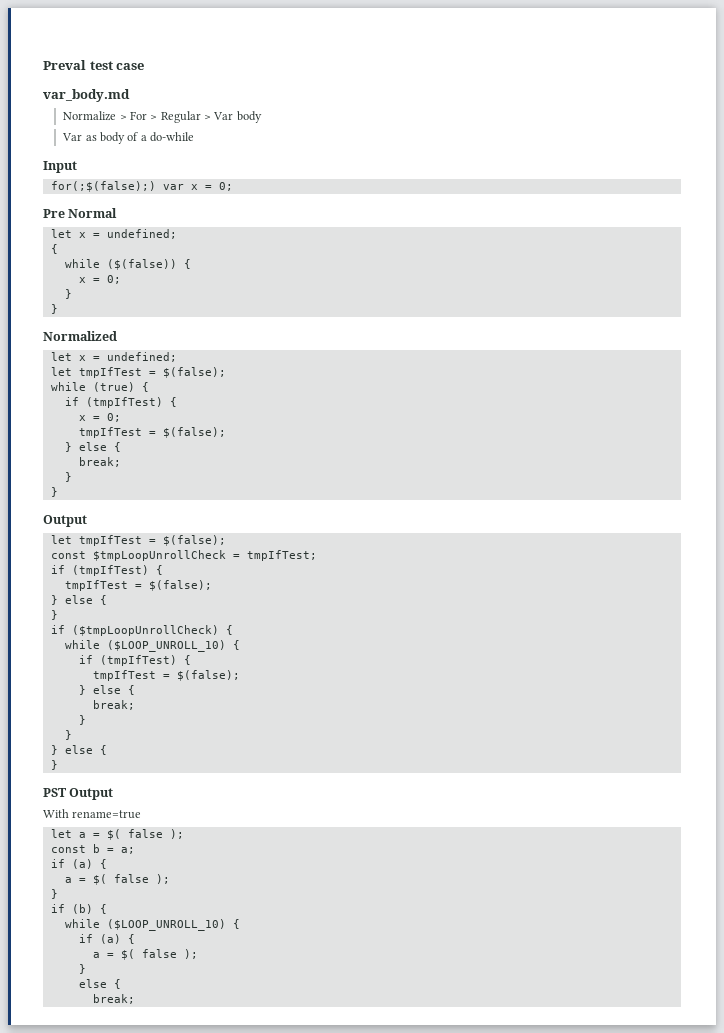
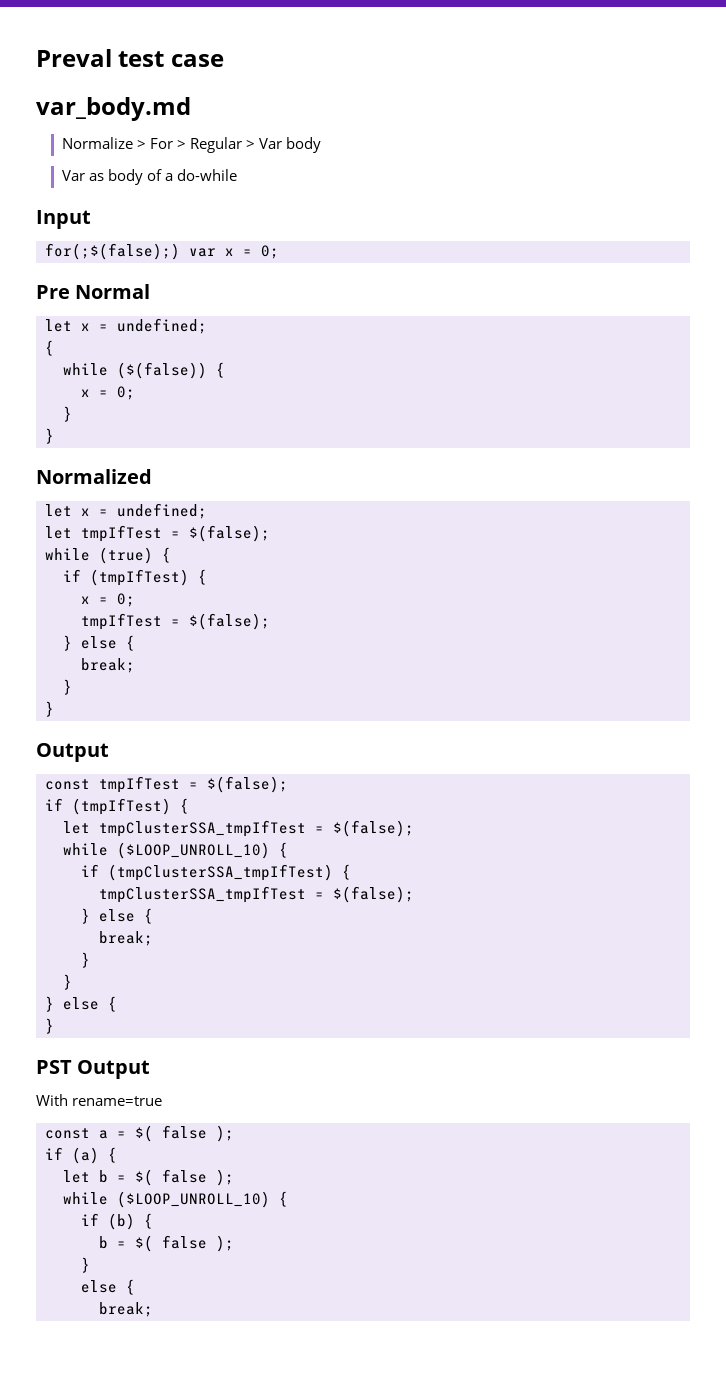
[50,535,226,546] [50,550,317,561] [50,565,163,576] [64,580,212,591] [50,595,107,605] [50,610,58,620] [50,625,233,636] [64,640,240,652] [78,655,191,666] [92,670,156,681] let tmpIfTest = $(false); // const $tmpLoopUnrollCheck = tmpIfTest; // if (tmpIfTest) { // tmpIfTest = $(false); // } else { // } // if ($tmpLoopUnrollCheck) { // while ($LOOP_UNROLL_10) { // if (tmpIfTest) { // tmpIfTest -> [45,776,288,793] [45,798,189,815] [63,820,414,837] [63,842,288,859] [81,864,351,881] [99,886,306,903] const tmpIfTest = $(false); // if (tmpIfTest) { // let tmpClusterSSA_tmpIfTest = $(false); // while ($LOOP_UNROLL_10) { // if (tmpClusterSSA_tmpIfTest) { // tmpClusterSSA_tmpIfTest
[50,829,184,840] [50,844,135,854] [50,859,107,869] [64,874,170,885] [50,889,58,899] [50,904,107,914] [64,919,240,931] [78,934,135,944] [92,952,100,958] let a = $( false ); // const b = a; // if (a) { // a = $( false ); // } // if (b) { // while ($LOOP_UNROLL_10) { // if (a) { // a -> [45,1125,234,1142] [45,1147,117,1164] [63,1169,234,1186] [63,1191,288,1208] [81,1213,153,1230] [99,1236,108,1249] const a = $( false ); // if (a) { // let b = $( false ); // while ($LOOP_UNROLL_10) { // if (b) { // b

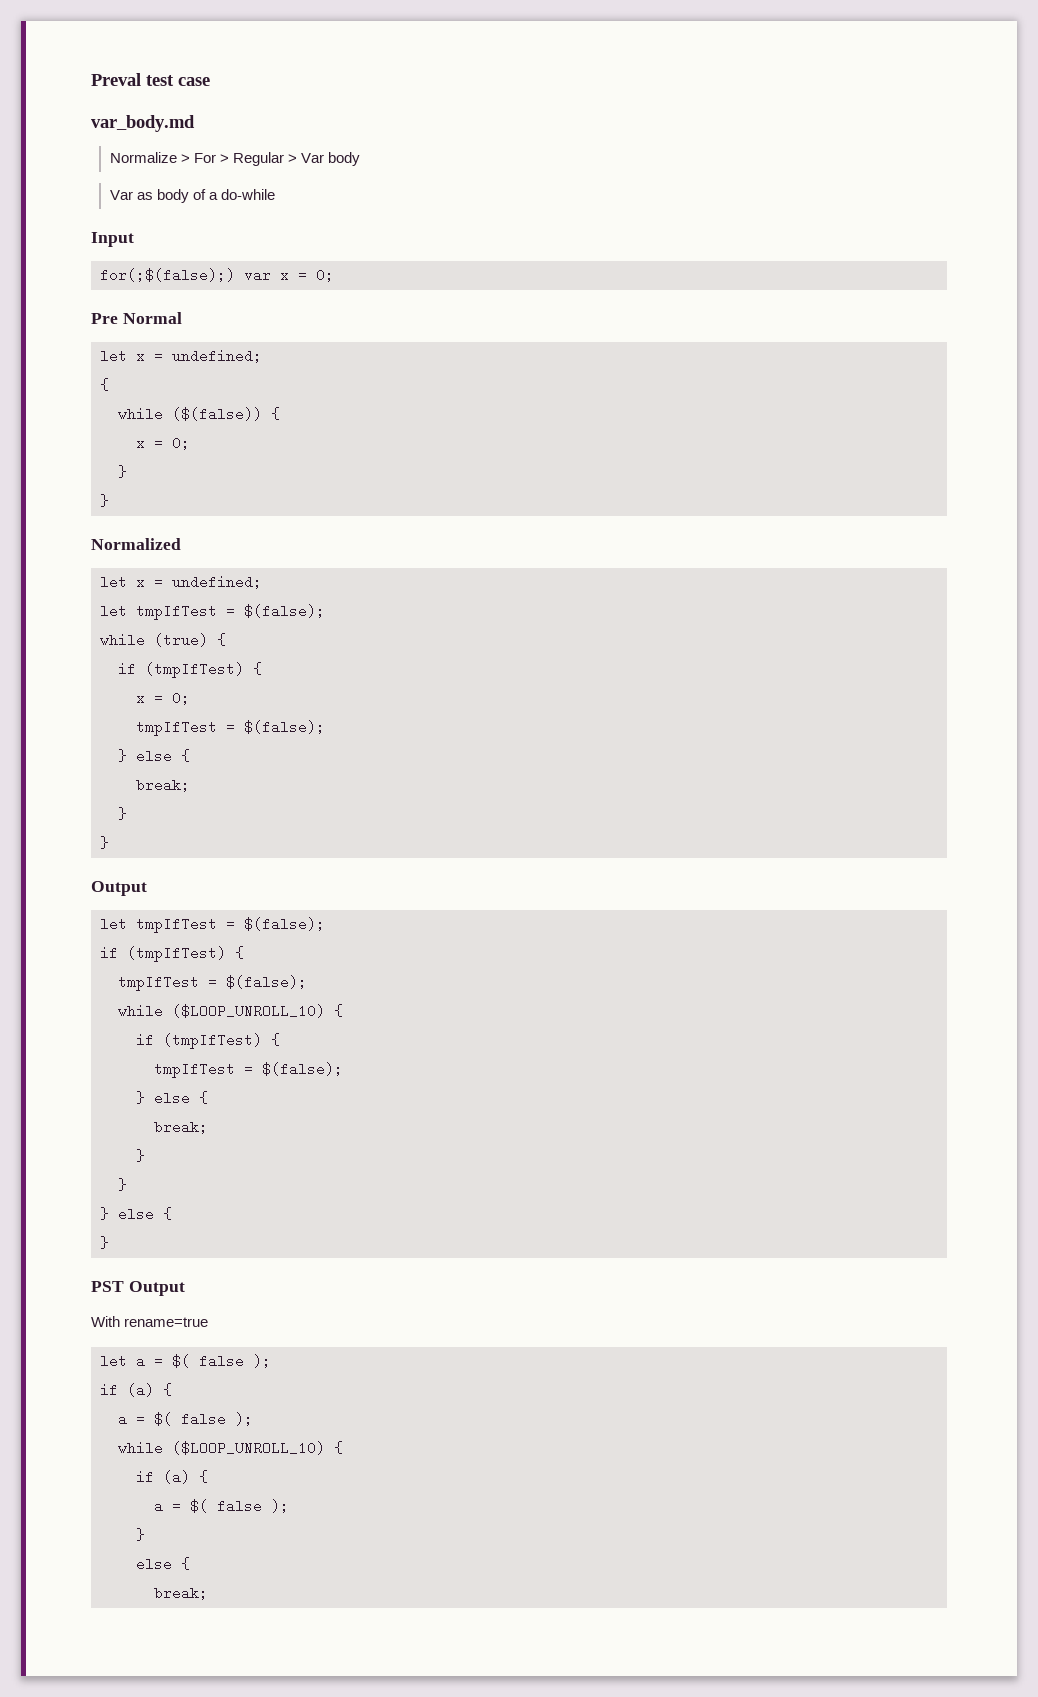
[45,779,90,790] const -> [100,917,127,931] let
[63,820,306,837] let tmpClusterSSA_tmpIfTest -> [118,975,199,991] tmpIfTest
[108,864,351,881] [99,886,306,903] (tmpClusterSSA_tmpIfTest) { // tmpClusterSSA_tmpIfTest -> [163,1033,280,1049] [154,1062,235,1078] (tmpIfTest) { // tmpIfTest
[45,1128,90,1139] const -> [100,1354,127,1368] let
[63,1170,108,1183] let b -> [118,1412,127,1426] a
[108,1213,153,1230] [99,1236,108,1249] (b) { // b -> [163,1470,208,1484] [154,1499,163,1513] (a) { // a

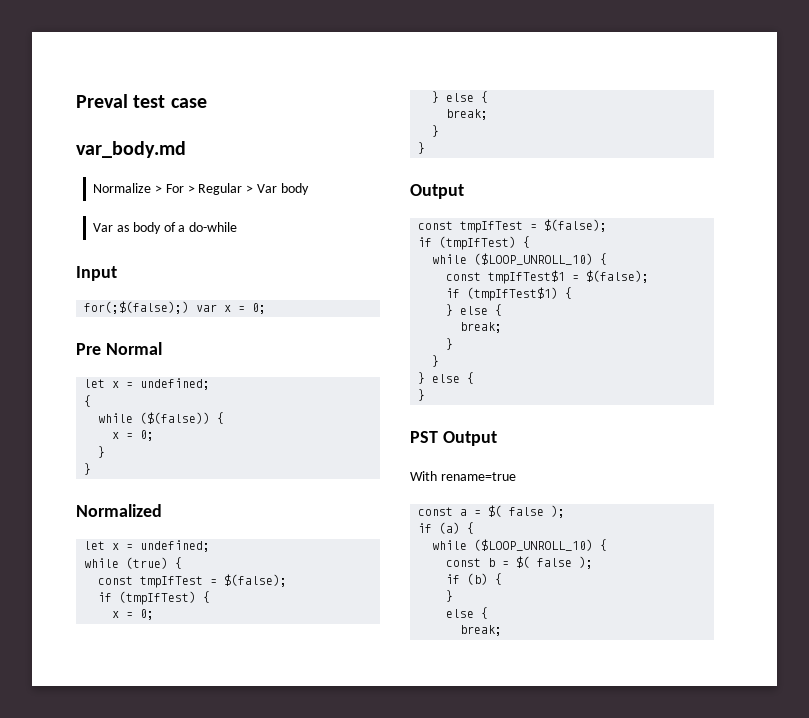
[100,604,325,620] [100,633,226,647] let tmpIfTest = $(false); // while (true) { -> [84,557,183,569] [98,574,288,588] while (true) { // const tmpIfTest = $(false);
[136,720,325,736] // tmpIfTest = $(false); -> (155, 614) none
[100,917,325,933] [100,946,244,962] [118,975,307,991] [118,1004,343,1018] [136,1033,280,1049] [154,1062,343,1078] let tmpIfTest = $(false); // if (tmpIfTest) { // tmpIfTest = $(false); // while ($LOOP_UNROLL_10) { // if (tmpIfTest) { // tmpIfTest = $(false); -> [418,219,608,233] [418,236,531,250] [432,253,608,265] [446,270,650,284] [446,287,573,301] const tmpIfTest = $(false); // if (tmpIfTest) { // while ($LOOP_UNROLL_10) { // const tmpIfTest$1 = $(false); // if (tmpIfTest$1) {
[100,1354,127,1368] let -> [418,507,454,516] const
[118,1412,253,1426] [118,1441,343,1455] [136,1470,208,1484] [154,1499,289,1513] a = $( false ); // while ($LOOP_UNROLL_10) { // if (a) { // a = $( false ); -> [432,539,608,551] [446,556,594,569] [446,573,503,585] while ($LOOP_UNROLL_10) { // const b = $( false ); // if (b) {

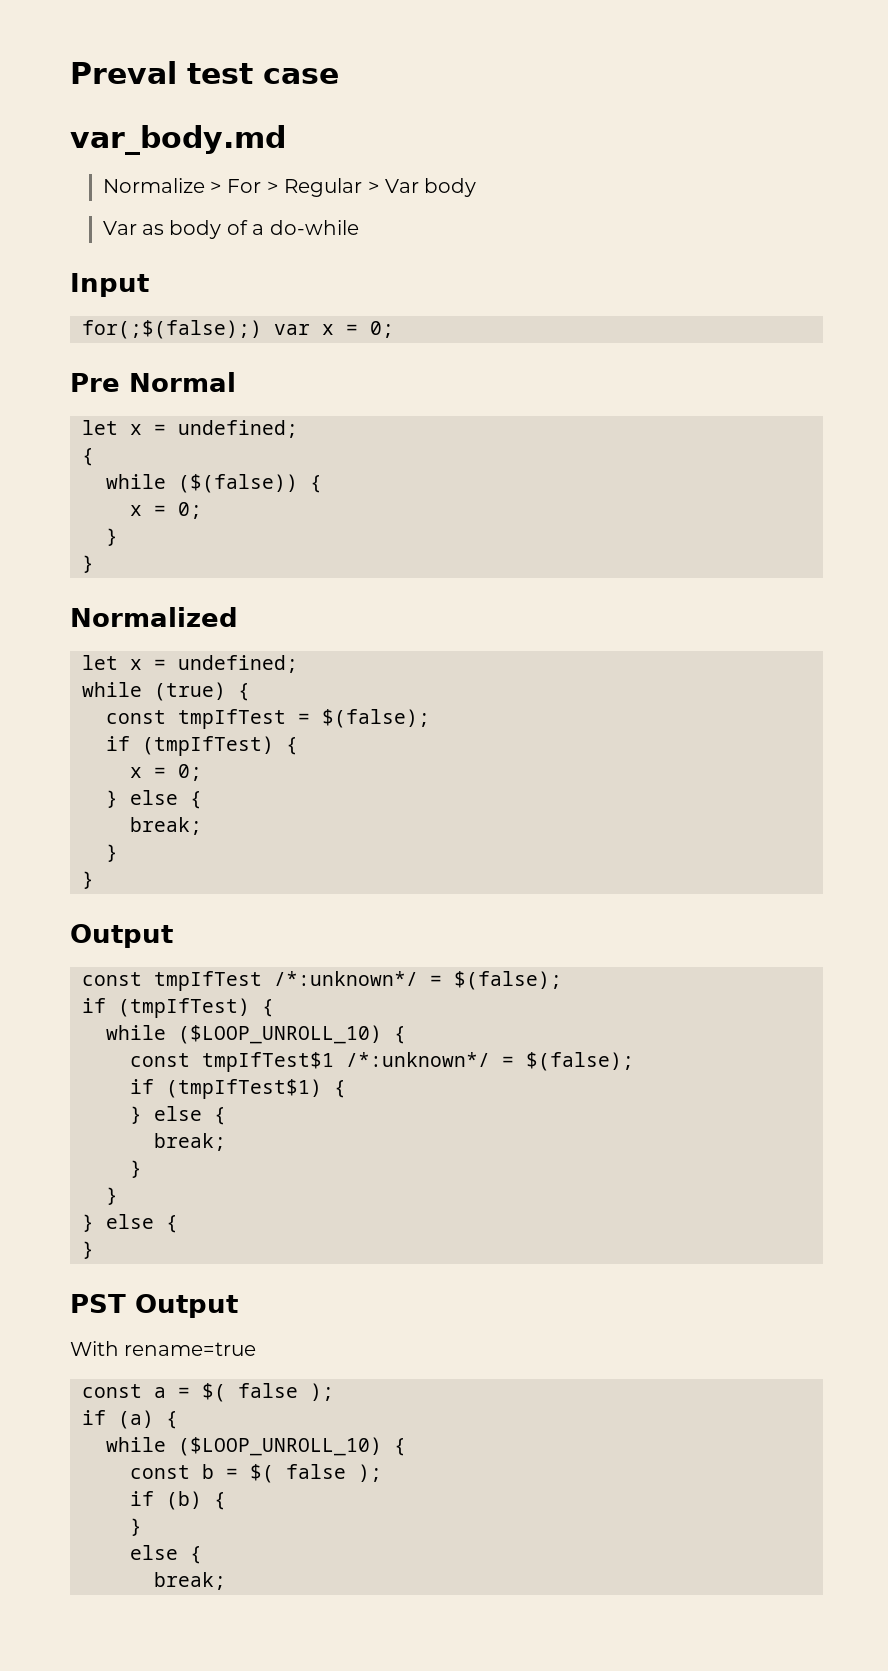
(524, 227) none -> [274,971,418,986] /*:unknown*/
(566, 277) none -> [346,1052,490,1067] /*:unknown*/

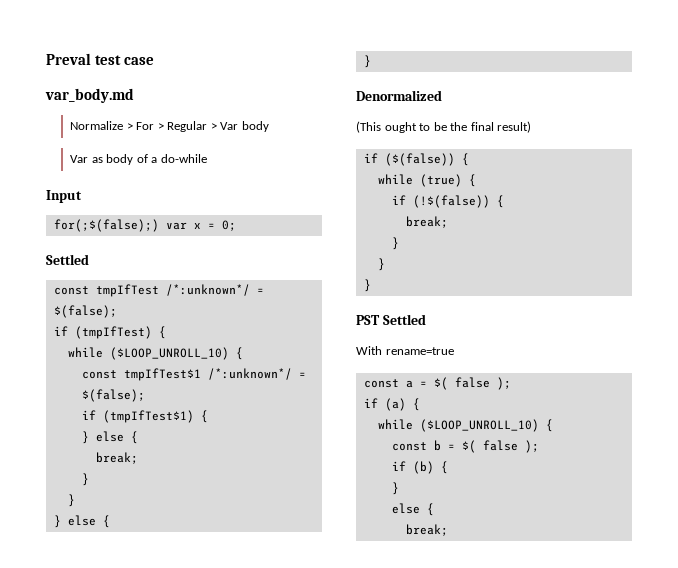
[70,372,236,392] [82,420,298,438] [82,448,94,466] [106,474,322,493] [130,502,202,519] [106,528,118,546] [82,555,94,573] [70,607,238,627] [82,655,298,673] [82,682,250,701] [106,709,430,729] [106,736,298,756] [130,764,202,781] [106,790,202,809] [130,817,202,835] [106,844,118,862] [82,871,94,889] [70,924,173,948] Pre Normal // let x = undefined; // { // while ($(false)) { // x = 0; // } // } // Normalized // let x = undefined; // while (true) { // const tmpIfTest = $(false); // if (tmpIfTest) { // x = 0; // } else { // break; // } // } // Output -> [46,254,89,265] Settled
(94, 1250) none -> [356,90,442,101] [356,121,532,133] [363,153,469,166] [377,174,476,187] [391,195,504,208] [405,216,448,228] [391,237,399,250] [377,258,385,271] [363,279,371,292] // Denormalized // (This ought to be the final result) // if ($(false)) { // while (true) { // if (!$(false)) { // break; // } // } // }
[135,1294,238,1318] Output -> [382,314,426,325] Settled

